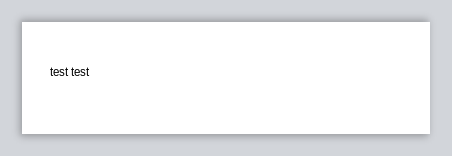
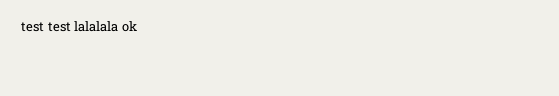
(91, 71) none -> [74,21,137,32] lalalala ok

